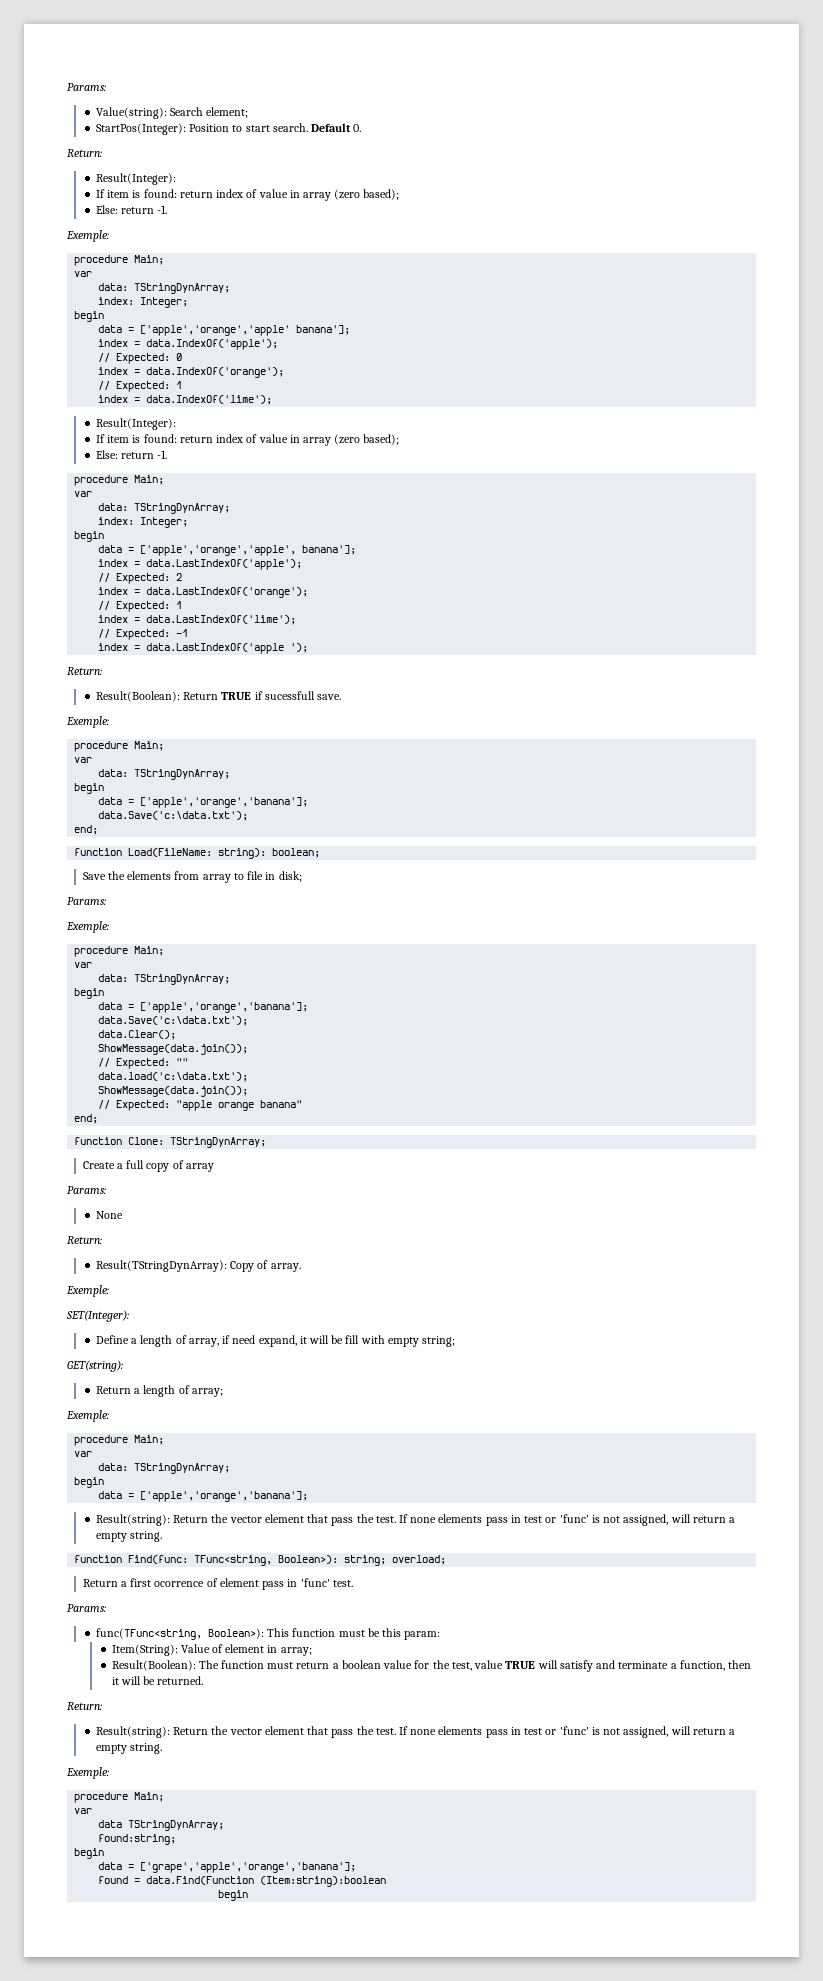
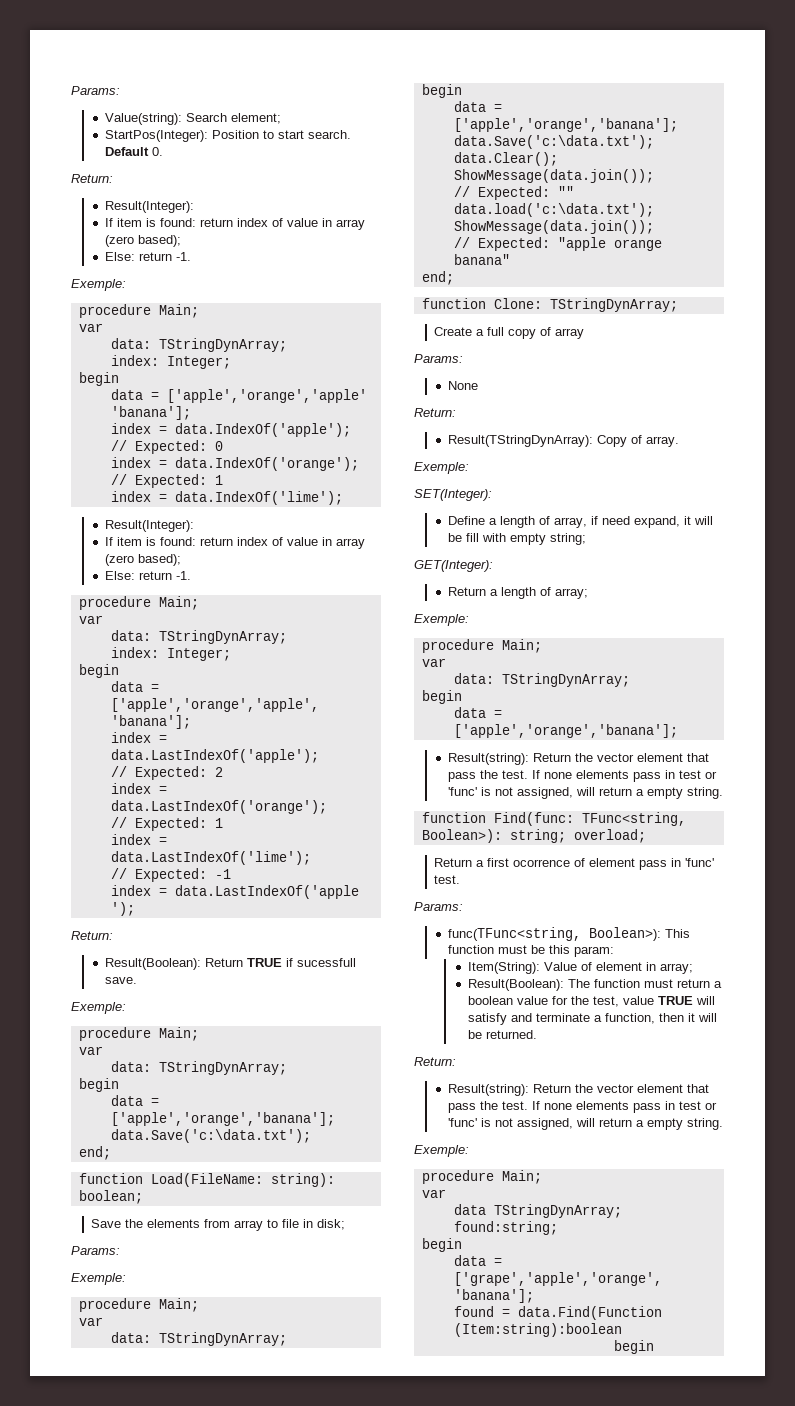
[296,325,351,335] banana']; -> [110,406,191,420] 'banana'];
[302,545,357,555] banana']; -> [110,715,191,729] 'banana'];
[67,1360,123,1372] GET(string): -> [414,560,493,572] GET(Integer):

